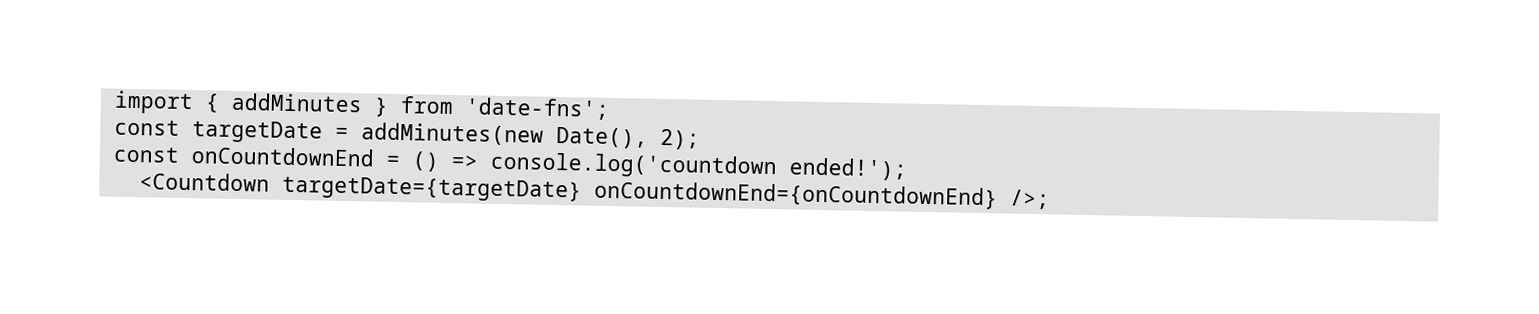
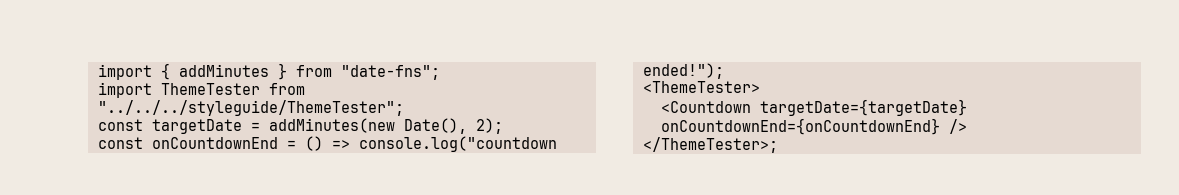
[464,97,610,120] 'date-fns'; -> [340,65,440,80] [97,82,305,98] [97,100,404,116] "date-fns"; // import ThemeTester from "../../../styleguide/ThemeTester";
[489,151,907,181] console.log('countdown ended!'); -> [358,136,557,152] [642,63,724,79] [642,81,760,93] console.log("countdown ended!"); // <ThemeTester>
[1009,189,1050,210] />; -> [948,119,967,134] [642,137,778,153] /> // </ThemeTester>;

